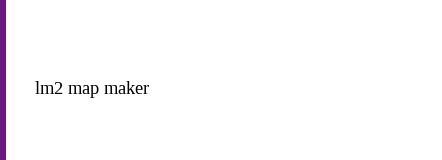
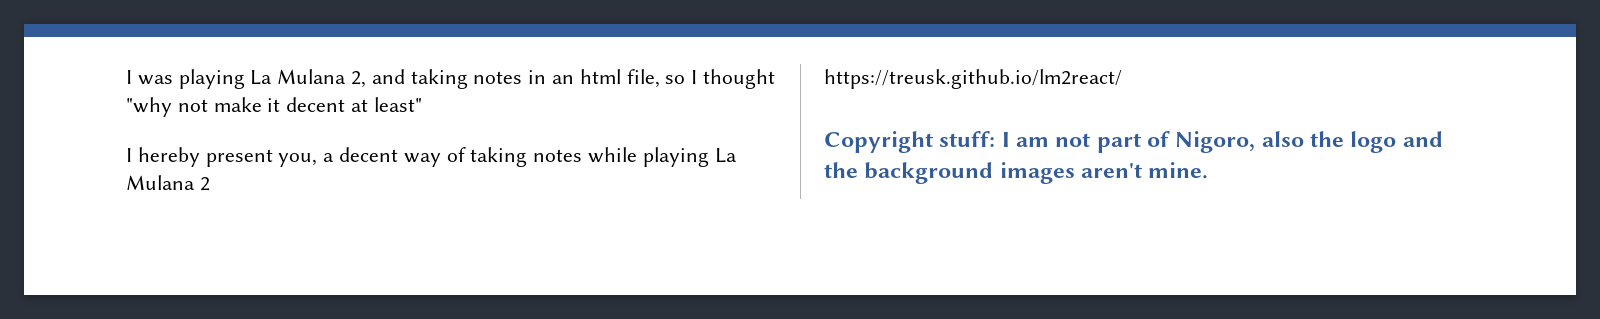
[35,81,149,98] lm2 map maker -> [126,69,776,89] [126,97,422,117] [126,147,737,167] [126,175,210,191] [824,69,1122,89] [824,131,1443,153] [824,162,1209,184] I was playing La Mulana 2, and taking notes in an html file, so I thought "why not make it decent at least" // I hereby present you, a decent way of taking notes while playing La Mulana 2 // https://treusk.github.io/lm2react/ // Copyright stuff: I am not part of Nigoro, also the logo and the background images aren't mine.

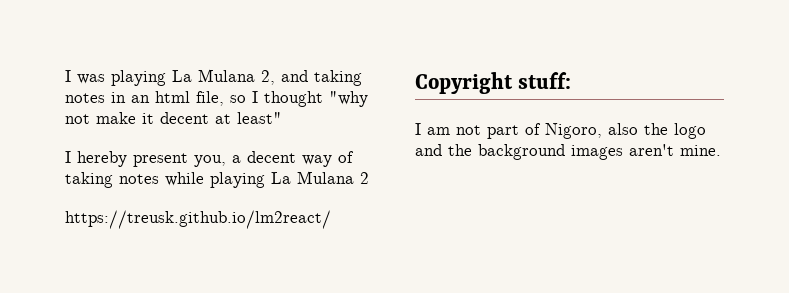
(996, 139) none -> (572, 80) //

